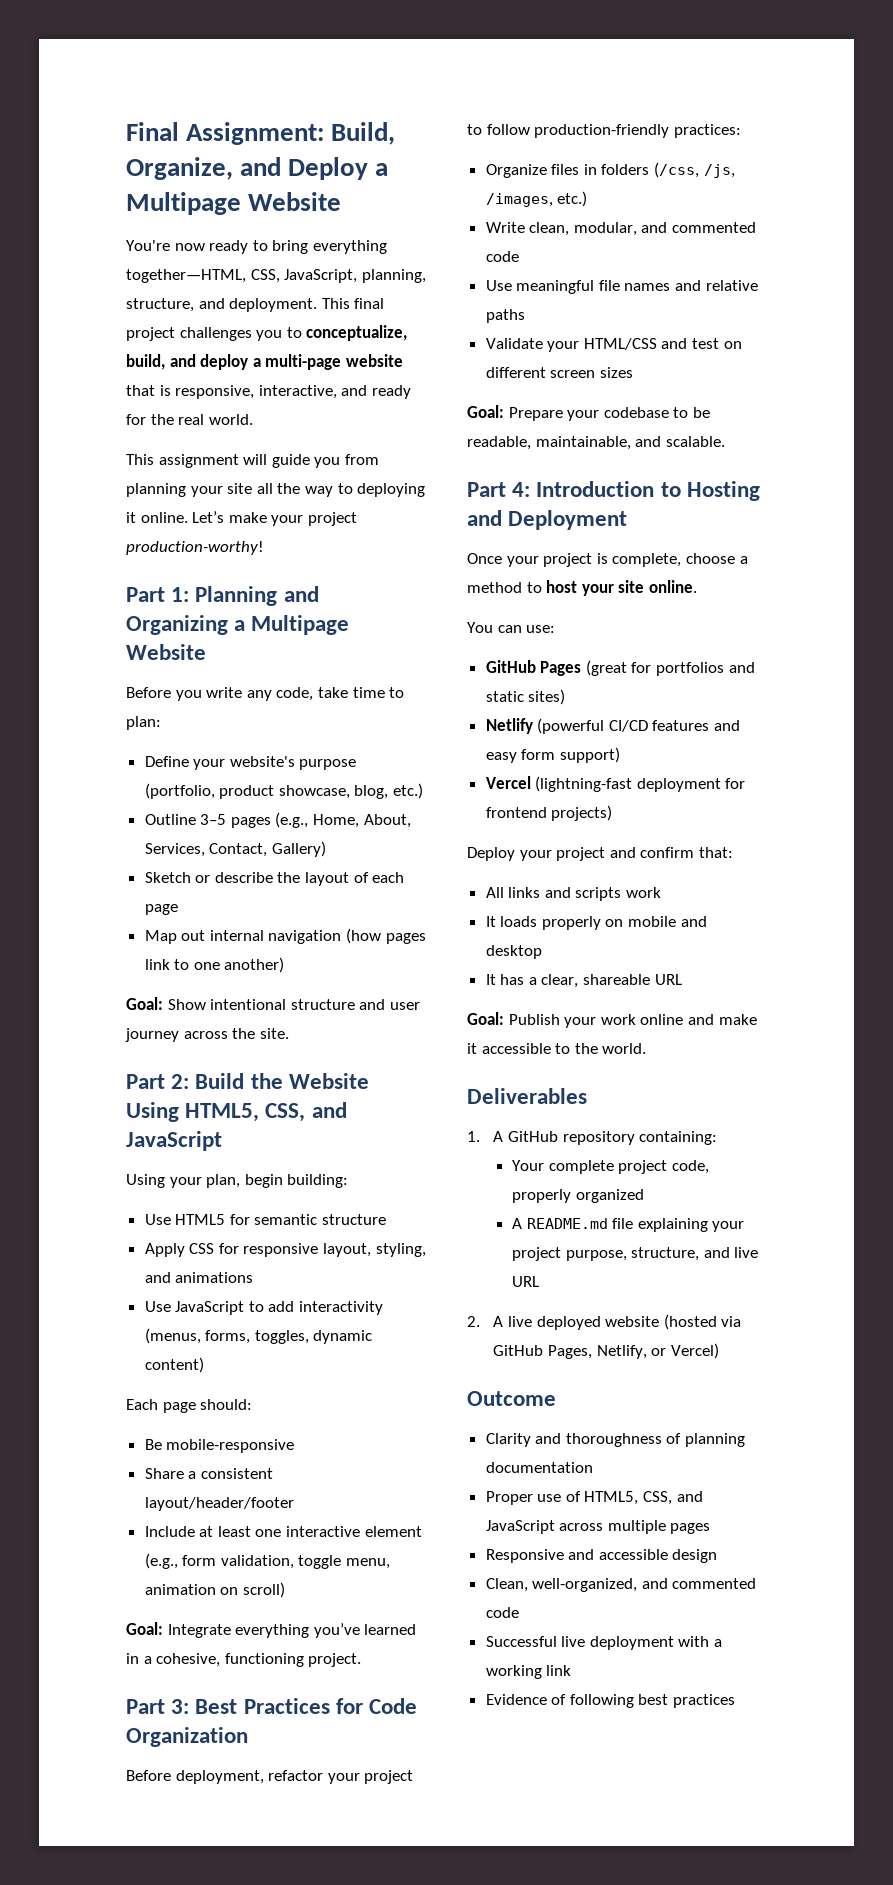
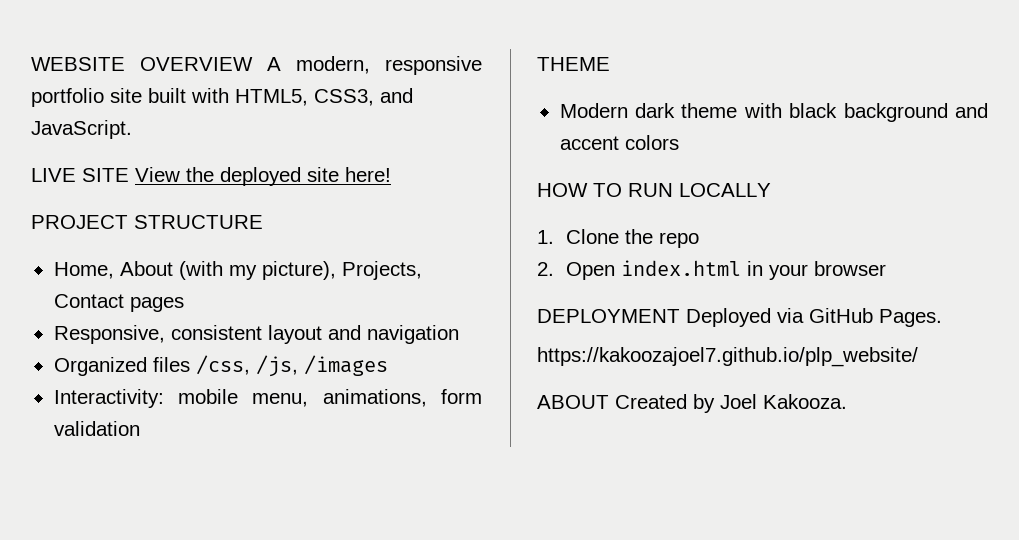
[126,122,396,145] [126,157,389,180] [126,192,342,215] [126,240,387,254] [126,269,426,283] [126,298,385,312] [126,325,408,341] [126,354,403,370] [126,385,411,399] [126,414,253,425] [126,454,379,468] [126,483,426,497] [126,511,357,526] [126,541,264,555] [126,586,319,606] [126,615,350,635] [126,644,206,660] [126,687,405,701] [126,716,161,730] [144,756,357,770] [144,783,424,799] [144,812,411,828] [144,841,326,857] [144,872,405,886] [144,904,178,915] [144,928,426,944] [144,957,285,973] [126,997,420,1010] [125,1028,289,1042] [126,1073,369,1089] [126,1102,347,1122] [126,1131,222,1151] [126,1174,349,1188] [144,1214,387,1225] [144,1243,426,1257] [144,1272,254,1283] [144,1301,384,1315] [144,1328,373,1344] [144,1357,204,1373] [126,1399,253,1413] [144,1439,295,1453] [144,1468,273,1479] [144,1497,294,1511] [144,1526,422,1537] [144,1553,391,1569] [144,1582,285,1598] [126,1622,417,1638] [126,1653,362,1667] [126,1698,418,1714] [126,1727,248,1747] [126,1770,414,1784] [467,124,741,138] [485,162,735,178] [485,191,588,207] [485,222,757,236] [485,251,519,262] [485,280,758,294] [485,309,525,323] [485,338,742,352] [485,367,633,378] [467,405,710,421] [467,436,725,450] [467,481,760,501] [467,510,628,530] [467,553,748,567] [467,580,697,596] [467,622,556,633] [485,660,755,676] [485,689,566,705] [485,718,741,734] [485,747,620,763] [485,776,746,792] [485,805,613,821] [467,847,733,861] [485,887,662,901] [485,916,707,930] [485,945,542,959] [485,974,682,988] [467,1012,757,1028] [467,1043,647,1054] [467,1088,587,1104] [467,1131,718,1145] [512,1160,709,1174] [512,1189,644,1203] [512,1218,745,1232] [512,1247,759,1261] [512,1276,540,1287] [467,1314,742,1330] [493,1343,719,1359] [467,1391,556,1406] [485,1433,746,1447] [485,1462,593,1473] [485,1491,703,1505] [485,1520,711,1534] [485,1549,718,1563] [485,1578,757,1592] [485,1607,519,1618] [485,1636,723,1650] [485,1665,572,1679] [485,1694,736,1708] Final Assignment: Build, Organize, and Deploy a Multipage Website // You're now ready to bring everything together—HTML, CSS, JavaScript, planning, structure, and deployment. This final project challenges you to conceptualize, build, and deploy a multi-page website that is responsive, interactive, and ready for the real world. // This assignment will guide you from planning your site all the way to deploying it online. Let’s make your project production-worthy! // Part 1: Planning and Organizing a Multipage Website // Before you write any code, take time to plan: // Define your website's purpose (portfolio, product showcase, blog, etc.) // Outline 3–5 pages (e.g., Home, About, Services, Contact, Gallery) // Sketch or describe the layout of each page // Map out internal navigation (how pages link to one another) // Goal: Show intentional structure and user journey across the site. // Part 2: Build the Website Using HTML5, CSS, and JavaScript // Using your plan, begin building: // Use HTML5 for semantic structure // Apply CSS for responsive layout, styling, and animations // Use JavaScript to add interactivity (menus, forms, toggles, dynamic content) // Each page should: // Be mobile-responsive // Share a consistent layout/header/footer // Include at least one interactive element (e.g., form validation, toggle menu, animation on scroll) // Goal: Integrate everything you’ve learned in a cohesive, functioning project. // Part 3: Best Practices for Code Organization // Before deployment, refactor your project to follow production-friendly practices: // Organize files in folders (/css, /js, /images, etc.) // Write clean, modular, and commented code // Use meaningful file names and relative paths // Validate your HTML/CSS and test on different screen sizes // Goal: Prepare your codebase to be readable, maintainable, and scalable. // Part 4: Introduction to Hosting and Deployment // Once your project is complete, choose a method to host your site online. // You can use: // GitHub Pages (great for portfolios and static sites) // Netlify (powerful CI/CD features and easy form support) // Vercel (lightning-fast deployment for frontend projects) // Deploy your project and confirm that: // All links and scripts work // It loads properly on mobile and desktop // It has a clear, shareable URL // Goal: Publish your work online and make it accessible to the world. // Deliverables // 1. A GitHub repository containing: // Your complete project code, properly organized // A README.md file explaining your project purpose, structure, and live URL // 2. A live deployed website (hosted via GitHub Pages, Netlify, or Vercel) // Outcome // Clarity and thoroughness of planning documentation // Proper use of HTML5, CSS, and JavaScript across multiple pages // Responsive and accessible design // Clean, well-organized, and commented code // Successful live deployment with a working link // Evidence of following best practices -> [31,56,482,75] [31,88,413,107] [31,120,132,139] [31,167,391,186] [31,215,263,229] [53,261,422,280] [53,294,184,312] [53,325,459,344] [53,355,388,377] [53,389,483,408] [53,421,140,436] [537,57,610,71] [559,103,988,122] [559,135,679,150] [537,183,771,197] [537,229,699,248] [537,260,886,280] [537,308,942,327] [537,347,918,367] [537,394,847,413] WEBSITE OVERVIEW A modern, responsive portfolio site built with HTML5, CSS3, and JavaScript. // LIVE SITE View the deployed site here! // PROJECT STRUCTURE // Home, About (with my picture), Projects, Contact pages // Responsive, consistent layout and navigation // Organized files /css, /js, /images // Interactivity: mobile menu, animations, form validation // THEME // Modern dark theme with black background and accent colors // HOW TO RUN LOCALLY // 1. Clone the repo // 2. Open index.html in your browser // DEPLOYMENT Deployed via GitHub Pages. // https://kakoozajoel7.github.io/plp_website/ // ABOUT Created by Joel Kakooza.

